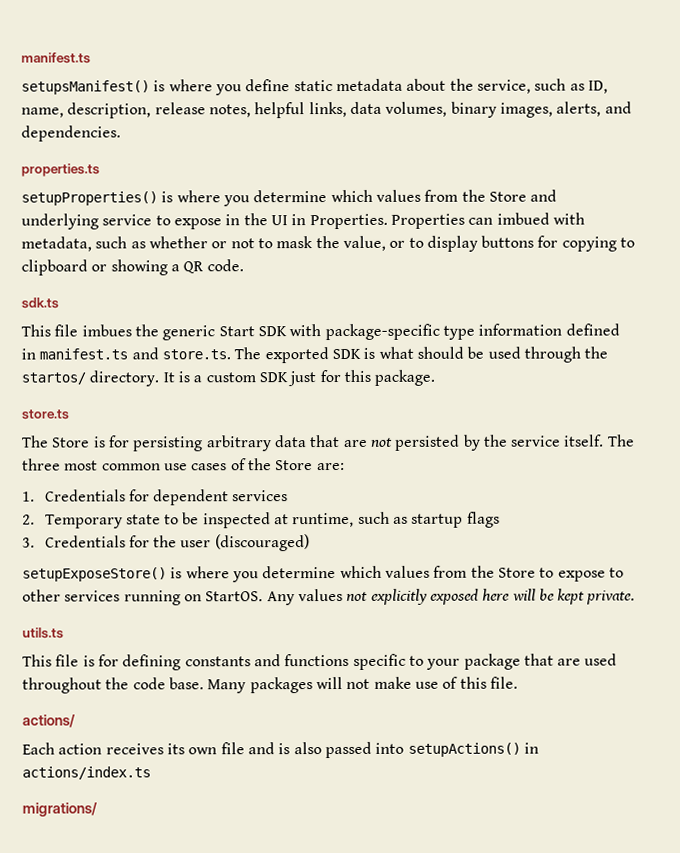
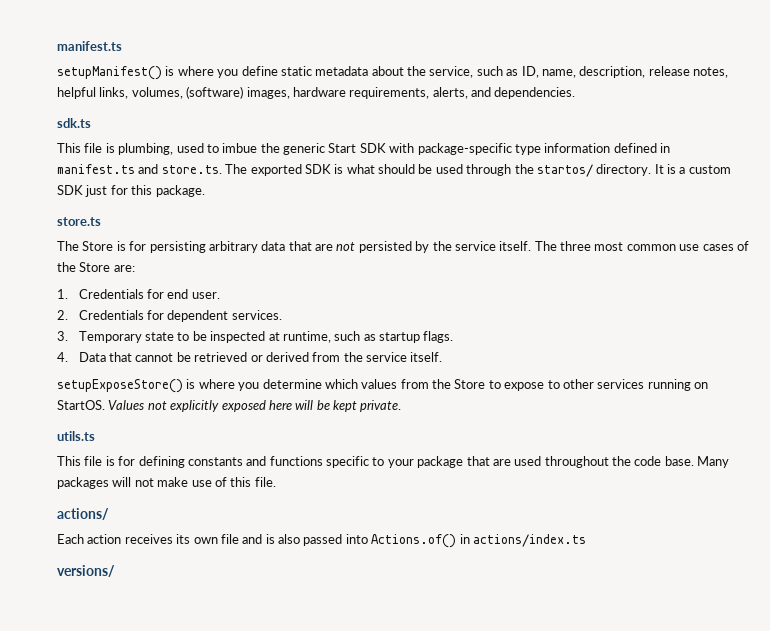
[21,80,150,95] setupsManifest() -> [57,66,162,80] setupManifest()
[349,101,632,118] [21,125,121,142] [21,163,100,177] [21,189,558,207] [21,212,585,230] [21,235,636,252] [21,259,244,276] [21,297,59,309] [21,324,132,337] data volumes, binary images, alerts, and dependencies. // properties.ts // setupProperties() is where you determine which values from the Store and underlying service to expose in the UI in Properties. Properties can imbued with metadata, such as whether or not to mask the value, or to display buttons for copying to clipboard or showing a QR code. // sdk.ts // This file imbues -> [131,86,576,99] [57,118,91,128] [57,143,258,155] volumes, (software) images, hardware requirements, alerts, and dependencies. // sdk.ts // This file is plumbing, used to imbue
[153,489,289,506] [22,514,35,525] dependent services // 2. -> [167,289,220,299] [57,310,282,322] [57,331,68,341] end user. // 2. Credentials for dependent services. // 3.
[466,511,500,528] [22,534,310,552] flags // 3. Credentials for the user (discouraged) -> [423,331,454,343] [57,352,443,362] flags. // 4. Data that cannot be retrieved or derived from the service itself.
[266,588,343,606] Any values -> [108,400,145,410] Values
[407,742,521,757] setupActions() -> [371,534,457,548] Actions.of()
[22,802,98,817] migrations/ -> [57,565,115,577] versions/

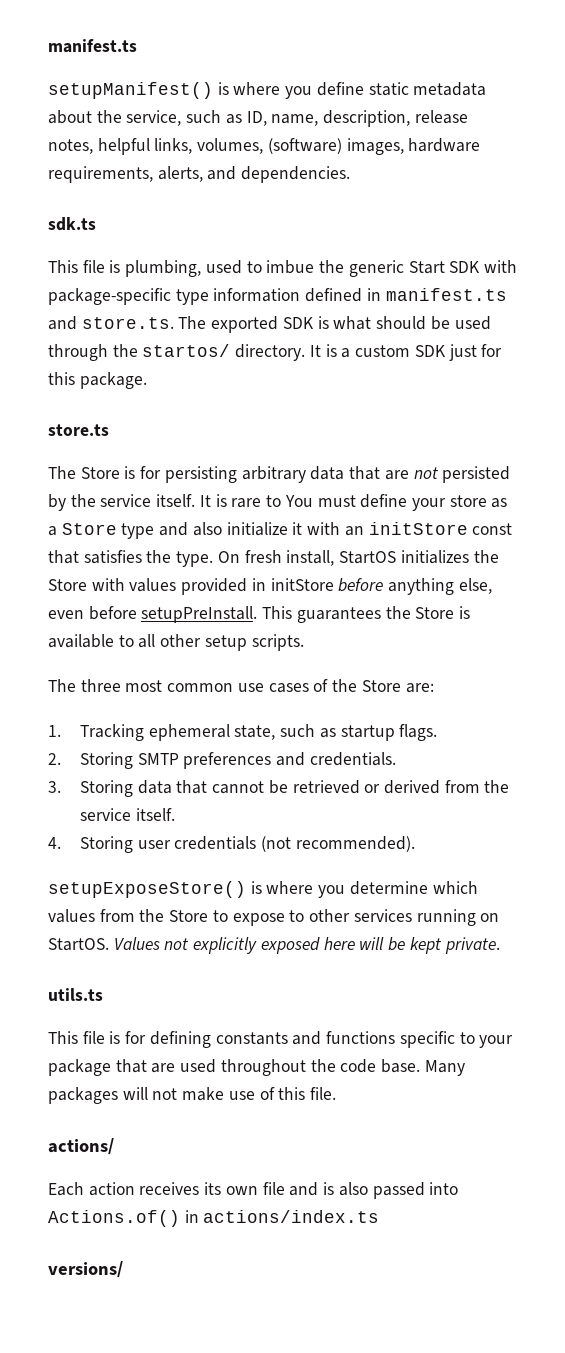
(532, 246) none -> [199,494,508,511] [48,522,513,539] [48,550,499,567] [48,578,492,595] [48,606,471,623] [48,634,304,651] It is rare to You must define your store as a Store type and also initialize it with an initStore const that satisfies the type. On fresh install, StartOS initializes the Store with values provided in initStore before anything else, even before setupPreInstall. This guarantees the Store is available to all other setup scripts. //
[78,289,220,299] [57,310,282,322] [57,331,454,343] [57,352,106,362] Credentials for end user. // 2. Credentials for dependent services. // 3. Temporary state to be inspected at runtime, such as startup flags. // 4. Data -> [79,724,438,741] [48,752,396,769] [48,780,172,797] Tracking ephemeral state, such as startup flags. // 2. Storing SMTP preferences and credentials. // 3. Storing data
(443, 357) none -> [48,836,415,853] // 4. Storing user credentials (not recommended).

